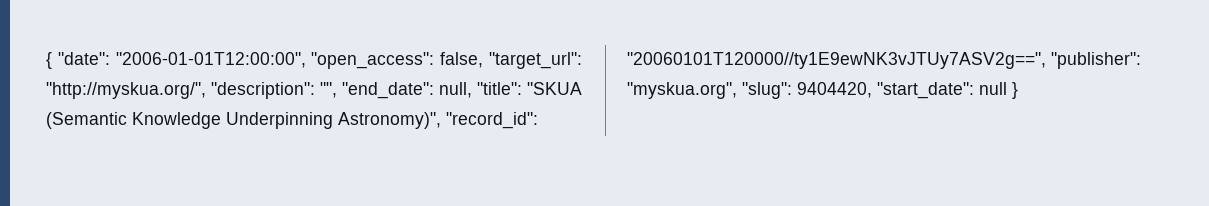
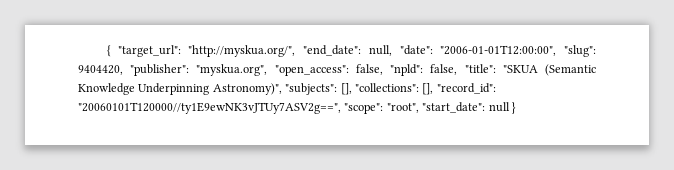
[57,52,582,69] [46,82,472,99] "date": "2006-01-01T12:00:00", "open_access": false, "target_url": "http://myskua.org/", "description": "", "end_date": null, -> [117,45,596,57] [78,64,458,76] "target_url": "http://myskua.org/", "end_date": null, "date": "2006-01-01T12:00:00", "slug": 9404420, "publisher": "myskua.org", "open_access": false, "npld": false,
[446,112,538,129] [627,52,1141,69] [627,82,872,99] "record_id": "20060101T120000//ty1E9ewNK3vJTUy7ASV2g==", "publisher": "myskua.org", "slug": 9404420, -> [285,83,496,95] [78,102,419,114] "subjects": [], "collections": [], "record_id": "20060101T120000//ty1E9ewNK3vJTUy7ASV2g==", "scope": "root",

